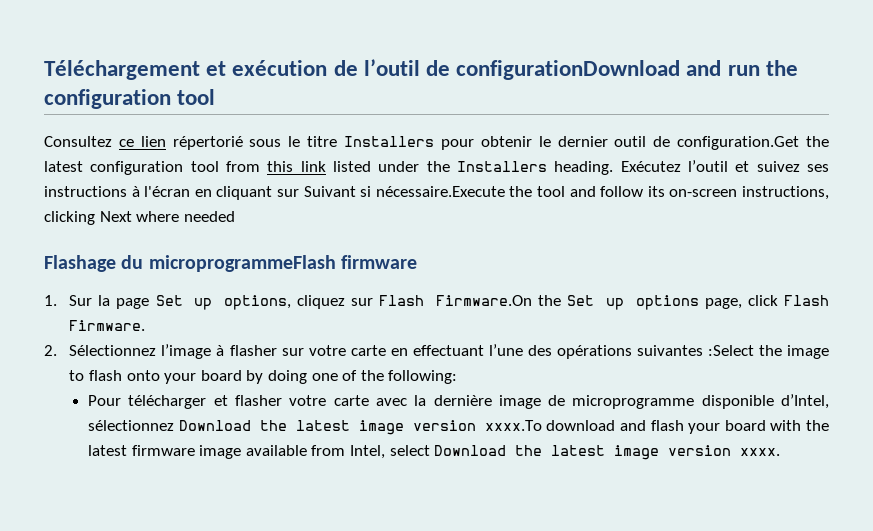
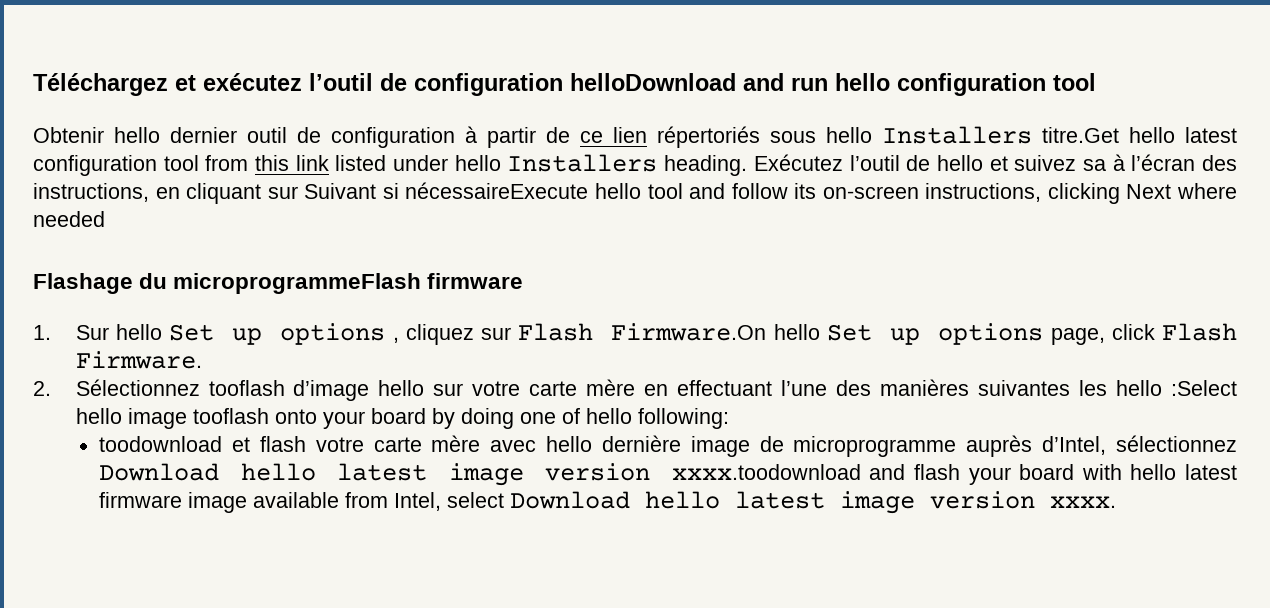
[44,59,681,80] Téléchargement et exécution de l’outil de configurationDownload -> [33,73,736,96] Téléchargez et exécutez l’outil de configuration helloDownload
[765,60,798,76] the -> [835,73,890,91] hello
[44,136,830,150] Consultez ce lien répertorié sous le titre Installers pour obtenir le dernier outil de configuration.Get the -> [33,126,1175,148] Obtenir hello dernier outil de configuration à partir de ce lien répertoriés sous hello Installers titre.Get hello
[426,161,450,172] the -> [454,155,501,171] hello
[735,161,830,172] [44,186,191,197] et suivez ses instructions à l'écran -> [906,154,1238,171] [33,183,149,202] de hello et suivez sa à l’écran des instructions,
[375,186,533,197] nécessaire.Execute the -> [405,182,641,199] nécessaireExecute hello
[98,295,292,310] la page Set up options, -> [115,323,399,345] hello Set up options ,
[538,295,562,306] the -> [773,324,820,340] hello
[161,344,277,359] l’image à flasher -> [208,380,425,401] tooflash d’image hello
(386, 350) none -> [586,379,636,396] mère
[556,345,829,359] [69,370,122,381] opérations suivantes :Select the image to flash -> [880,379,1237,396] [75,408,269,429] manières suivantes les hello :Select hello image tooflash
[360,370,384,381] the -> [585,408,632,424] hello
[88,395,427,409] Pour télécharger et flasher votre carte avec la -> [99,435,593,452] toodownload et flash votre carte mère avec hello
[701,395,774,409] disponible -> [966,435,1033,457] auprès
[259,420,616,435] the latest image version xxxx.To download -> [240,463,861,486] hello latest image version xxxx.toodownload
[806,420,830,431] the -> [1130,464,1177,480] hello
[515,445,543,456] the -> [645,491,721,509] hello

